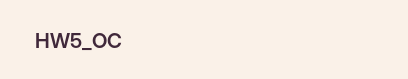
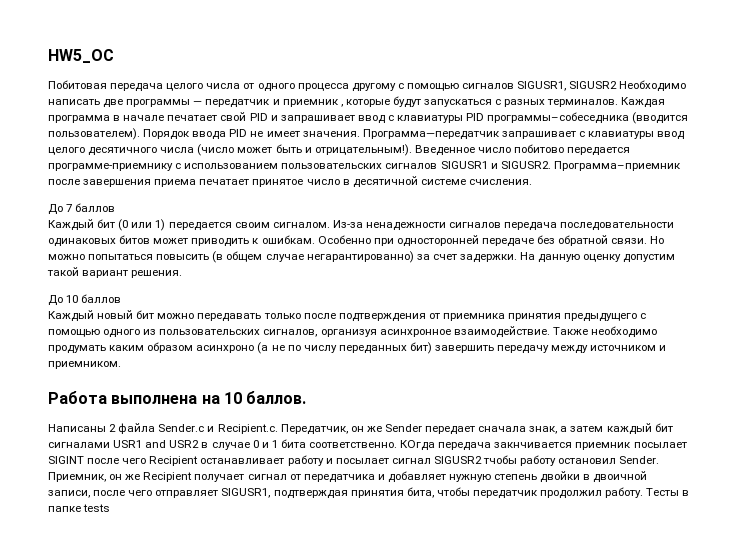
(122, 42) none -> [48,80,687,92] [48,96,666,108] [48,112,689,124] [48,128,685,140] [48,144,631,156] [48,161,681,171] [48,176,532,188] [48,203,116,215] [48,219,675,231] [48,235,665,247] [48,251,676,263] [47,267,183,278] [48,294,122,306] [48,310,647,322] [48,326,657,338] [48,342,667,354] [48,361,121,369] [48,391,307,404] [48,423,673,435] [48,439,687,451] [48,455,660,466] [48,471,648,483] [48,487,690,499] [48,504,111,512] // Побитовая передача целого числа от одного процесса другому с помощью сигналов SIGUSR1, SIGUSR2 Необходимо написать две программы — передатчик и приемник , которые будут запускаться с разных терминалов. Каждая программа в начале печатает свой PID и запрашивает ввод с клавиатуры PID программы–собеседника (вводится пользователем). Порядок ввода PID не имеет значения. Программа—передатчик запрашивает с клавиатуры ввод целого десятичного числа (число может быть и отрицательным!). Введенное число побитово передается программе-приемнику с использованием пользовательских сигналов SIGUSR1 и SIGUSR2. Программа–приемник после завершения приема печатает принятое число в десятичной системе счисления. // До 7 баллов // Каждый бит (0 или 1) передается своим сигналом. Из-за ненадежности сигналов передача последовательности одинаковых битов может приводить к ошибкам. Особенно при односторонней передаче без обратной связи. Но можно попытаться повысить (в общем случае негарантированно) за счет задержки. На данную оценку допустим такой вариант решения. // До 10 баллов // Каждый новый бит можно передавать только после подтверждения от приемника принятия предыдущего с помощью одного из пользовательских сигналов, организуя асинхронное взаимодействие. Также необходимо продумать каким образом асинхроно (а не по числу переданных бит) завершить передачу между источником и приемником. // Работа выполнена на 10 баллов. // Написаны 2 файла Sender.c и Recipient.c. Передатчик, он же Sender передает сначала знак, а затем каждый бит сигналами USR1 and USR2 в случае 0 и 1 бита соответственно. КОгда передача закнчивается приемник посылает SIGINT после чего Recipient останавливает работу и посылает сигнал SIGUSR2 тчобы работу остановил Sender. Приемник, он же Recipient получает сигнал от передатчика и добавляет нужную степень двойки в двоичной записи, после чего отправляет SIGUSR1, подтверждая принятия бита, чтобы передатчик продолжил работу. Тесты в папке tests

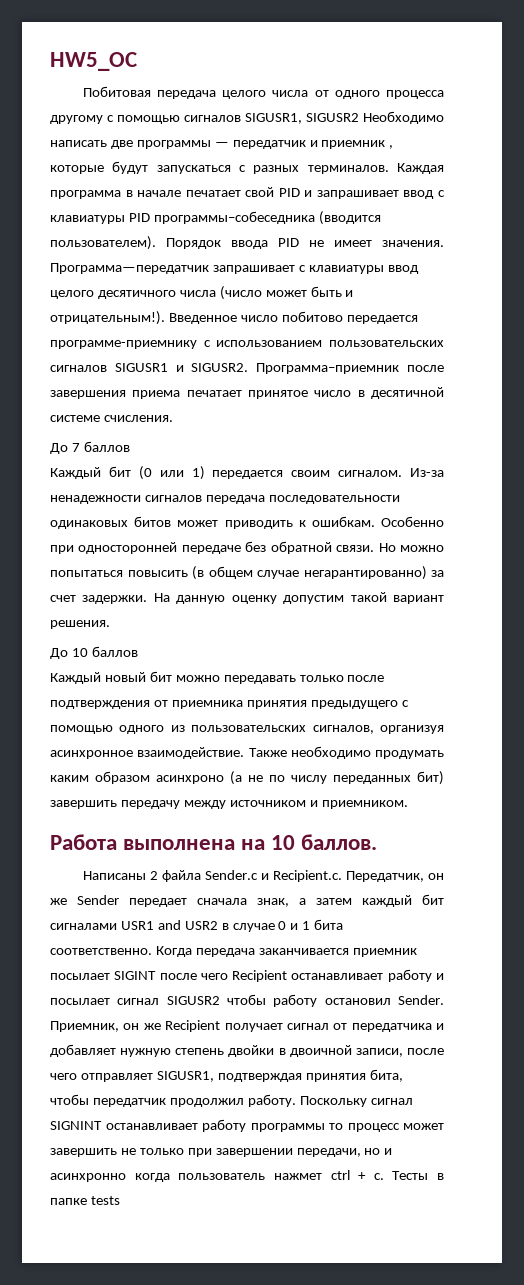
[400,440,573,451] КОгда передача закнчивается -> [155,946,349,957] Когда передача заканчивается
[483,455,518,464] тчобы -> [227,994,266,1005] чтобы
(644, 492) none -> [299,1096,413,1107] [50,1119,444,1132] [50,1148,393,1157] [50,1170,384,1182] Поскольку сигнал SIGNINT останавливает работу программы то процесс может завершить не только при завершении передачи, но и асинхронно когда пользователь нажмет ctrl + c.

